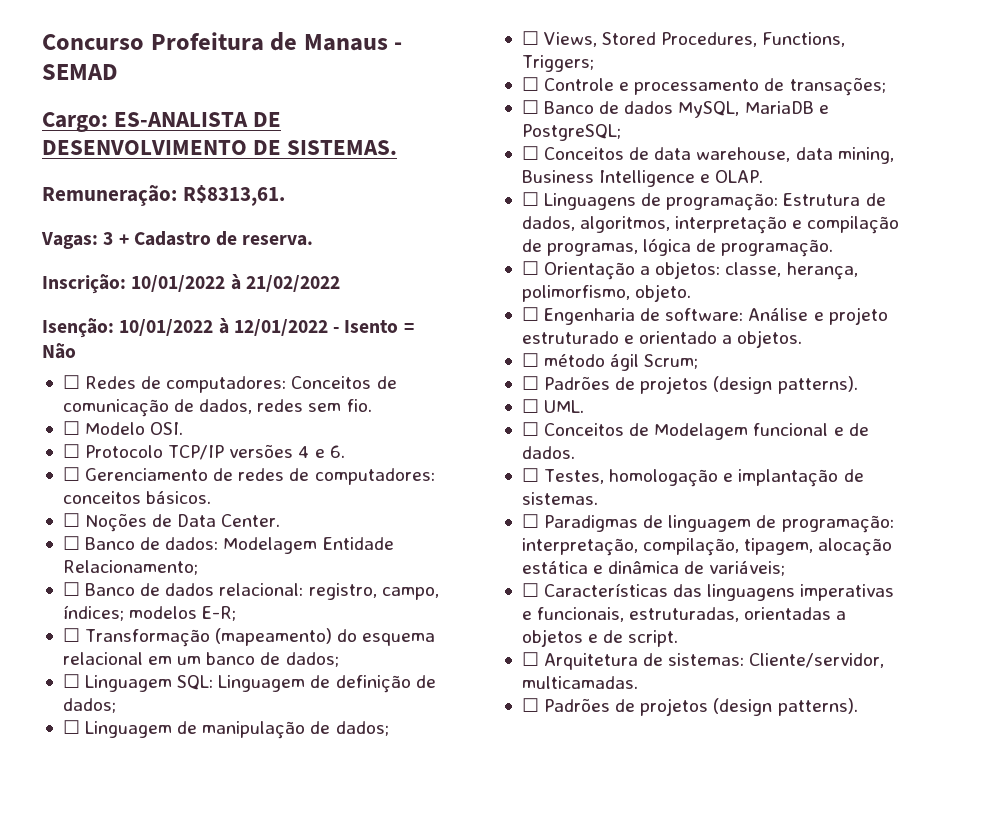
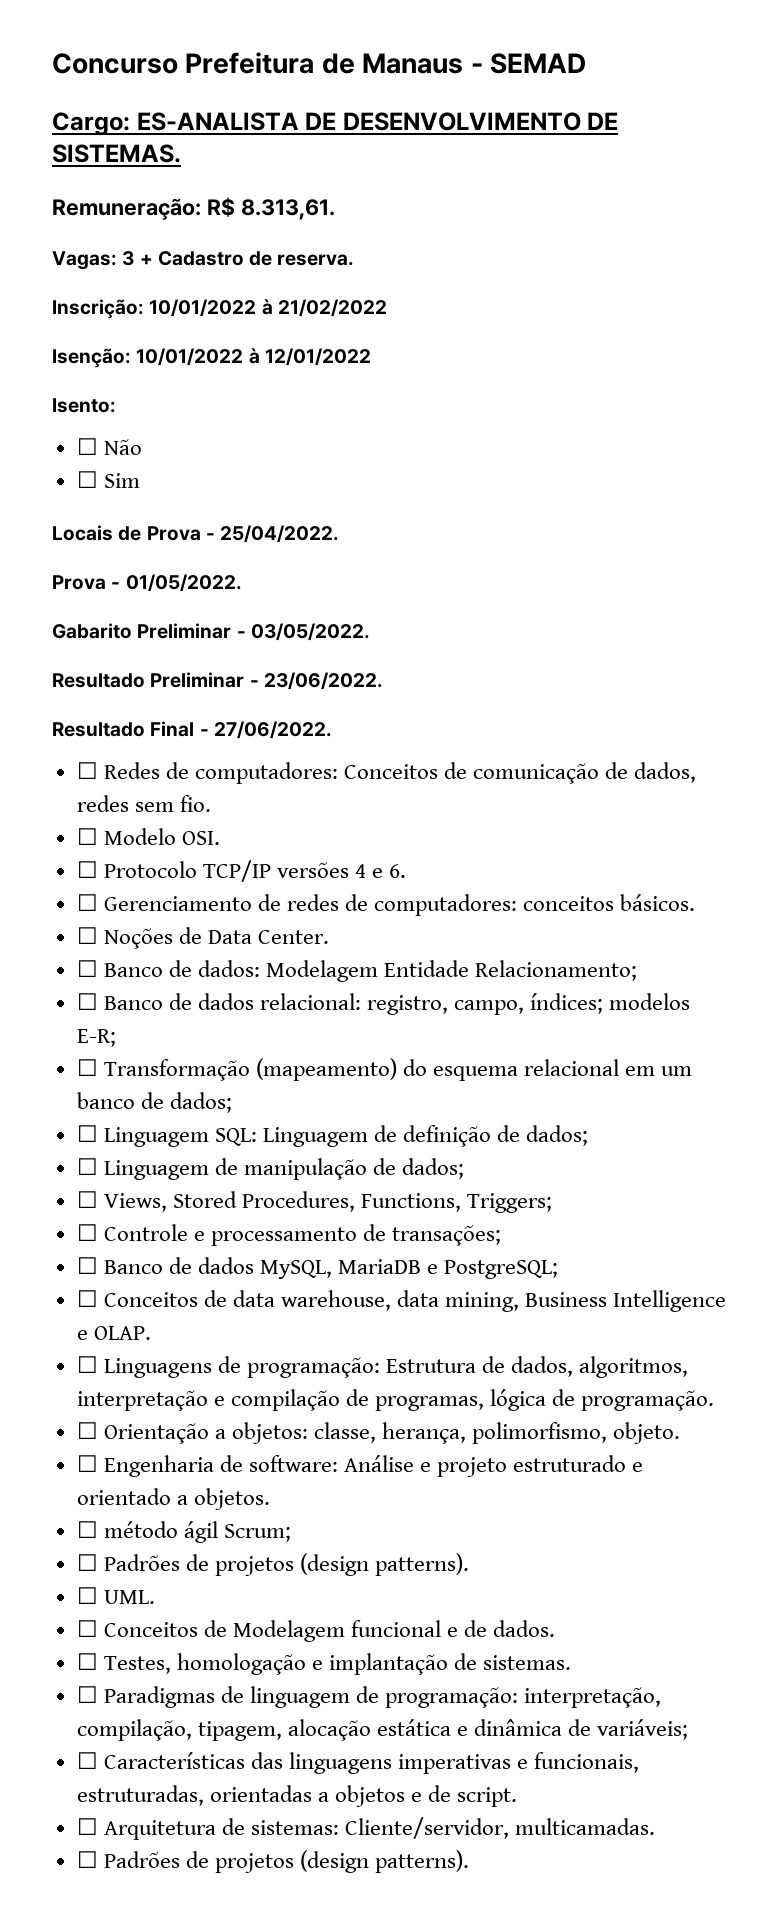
[150,32,264,51] Profeitura -> [185,52,315,74] Prefeitura
[182,185,285,206] R$8313,61. -> [206,197,335,220] R$ 8.313,61.
[333,320,414,333] [42,343,76,359] - Isento = Não -> [52,398,116,413] [76,438,142,455] [76,471,140,488] [52,525,340,543] [52,574,242,592] [52,623,370,641] [52,672,383,690] [52,721,332,739] // Isento: // ☐ Não // ☐ Sim // Locais de Prova - 25/04/2022. // Prova - 01/05/2022. // Gabarito Preliminar - 03/05/2022. // Resultado Preliminar - 23/06/2022. // Resultado Final - 27/06/2022.

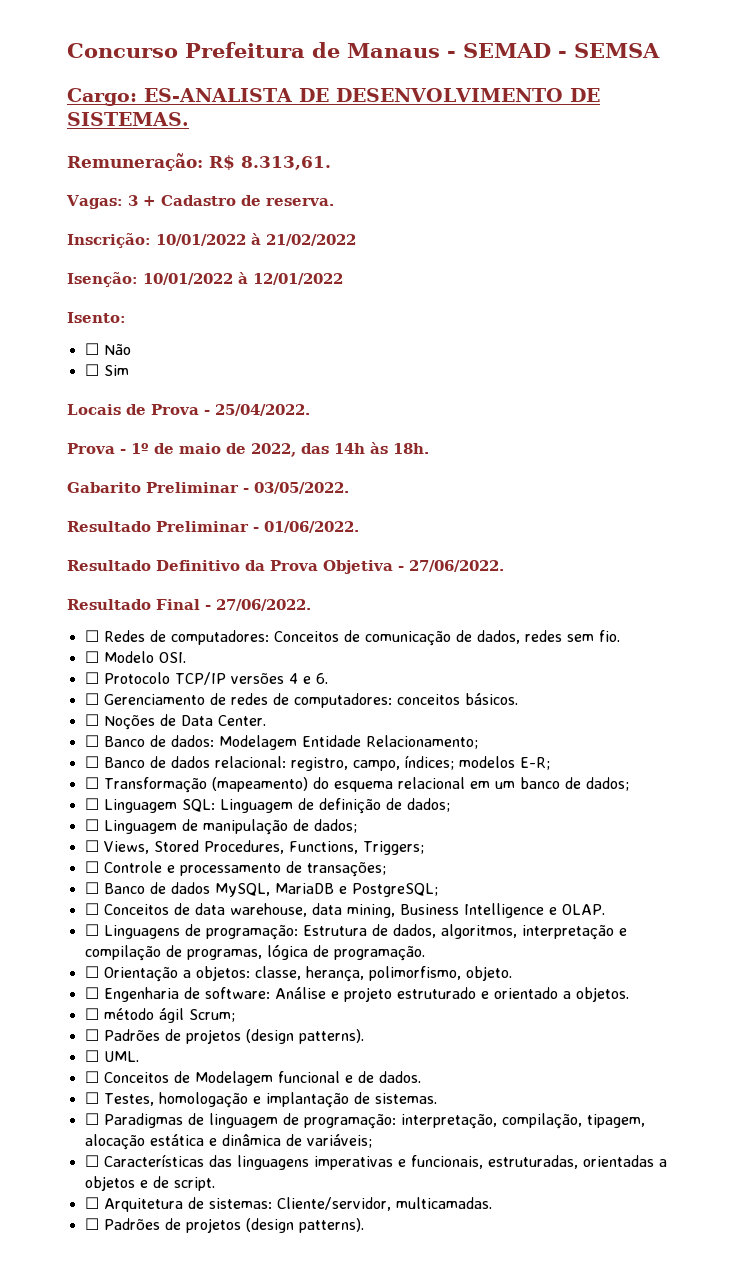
(587, 63) none -> [558,43,660,58] - SEMSA
[125,574,242,592] 01/05/2022. -> [131,442,429,457] 1º de maio de 2022, das 14h às 18h.
[263,672,383,690] 23/06/2022. -> [264,521,359,533] [67,560,504,574] 01/06/2022. // Resultado Definitivo da Prova Objetiva - 27/06/2022.

